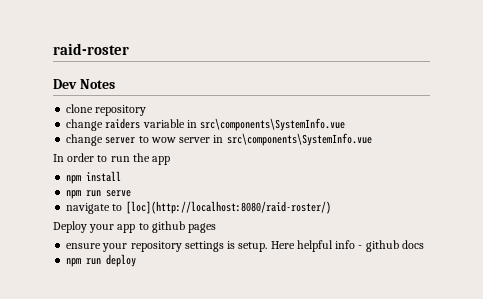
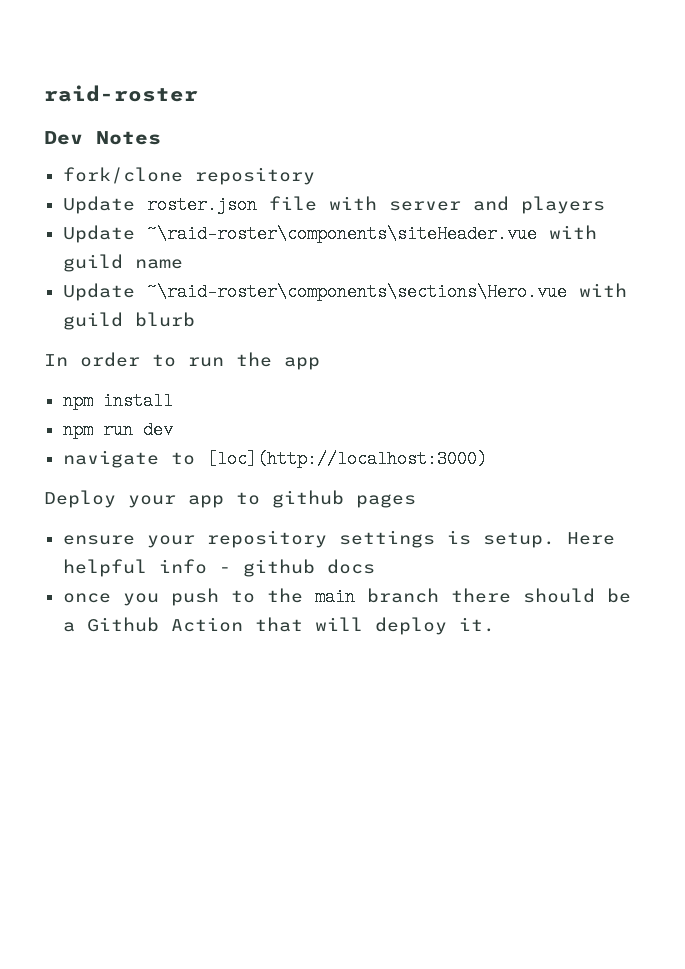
[66,104,94,113] clone -> [62,167,183,184] fork/clone
[66,118,346,131] [66,133,372,146] change raiders variable in src\components\SystemInfo.vue // change server to wow server in src\components\SystemInfo.vue -> [62,196,605,214] [62,225,597,243] [62,254,183,272] [62,283,627,301] [62,312,195,330] Update roster.json file with server and players // Update ~\raid-roster\components\siteHeader.vue with guild name // Update ~\raid-roster\components\sections\Hero.vue with guild blurb
[106,190,132,197] serve -> [142,421,173,439] dev
[125,201,331,214] [loc](http://localhost:8080/raid-roster/) -> [206,450,487,468] [loc](http://localhost:3000)
[66,254,137,267] npm run deploy -> [62,588,631,606] [62,617,495,635] once you push to the main branch there should be a Github Action that will deploy it.

